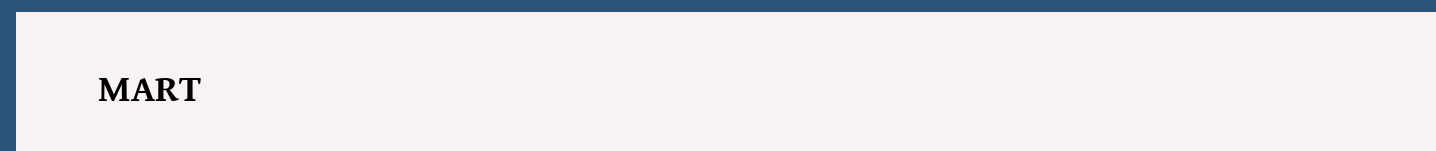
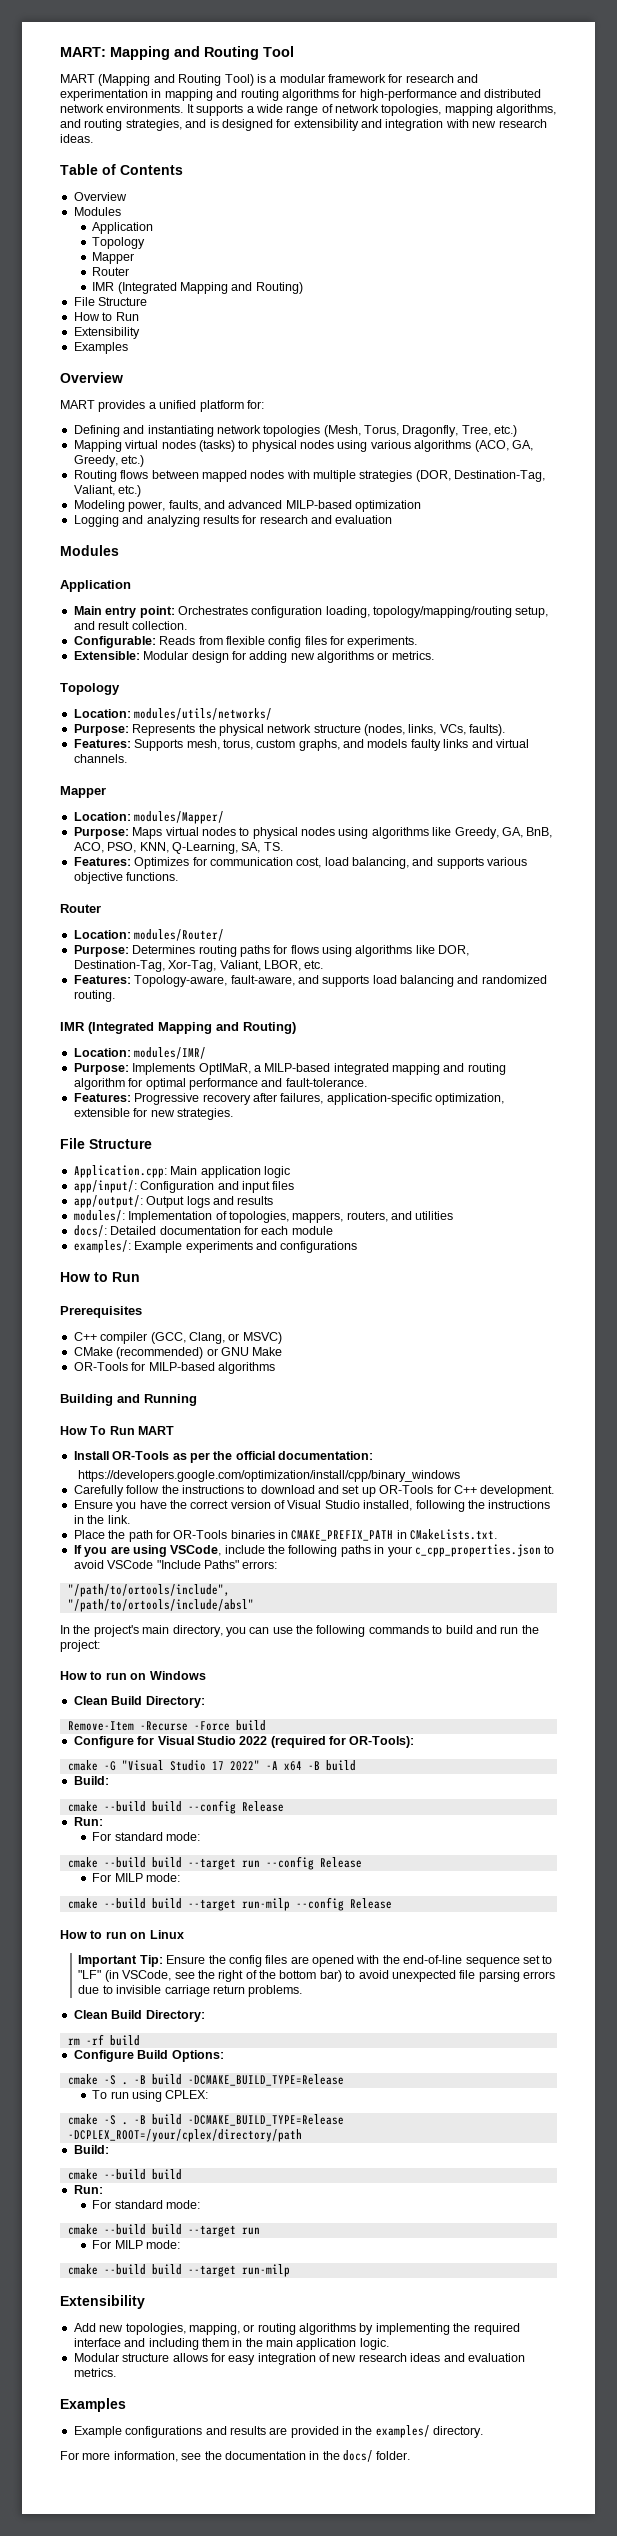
[98,78,201,101] MART -> [60,46,294,60] [60,74,479,86] [60,89,542,101] [60,104,557,116] [60,119,547,131] [60,134,93,143] [60,164,183,175] [73,192,127,201] [73,207,121,216] [92,222,154,234] [92,237,146,249] [92,252,135,264] [92,267,130,276] [92,282,303,294] [73,297,148,306] [73,312,139,321] [73,327,140,339] [73,342,128,354] [60,372,123,383] [60,400,264,412] [73,425,518,437] [73,440,533,452] [73,455,145,467] [73,470,546,482] [73,485,142,497] [73,500,421,512] [73,515,393,527] [60,545,119,556] [60,580,131,592] [73,606,549,618] [73,621,187,630] [73,636,418,648] [73,651,434,663] [60,683,120,695] [73,708,273,720] [73,724,506,736] [73,739,529,751] [73,754,127,763] [60,786,106,798] [73,811,225,824] [73,827,553,839] [73,842,283,854] [73,857,528,869] [73,872,179,884] [60,904,101,913] [73,929,225,941] [73,945,470,957] [73,960,324,972] [73,975,547,987] [73,990,115,1002] [60,1022,296,1034] [73,1047,207,1059] [73,1063,506,1075] [73,1078,367,1090] [73,1093,504,1105] [73,1108,233,1120] [60,1138,152,1149] [73,1165,290,1178] [73,1180,295,1193] [73,1195,274,1208] [73,1210,454,1223] [73,1225,333,1237] [73,1240,358,1253] [60,1272,140,1282] [60,1306,142,1318] [73,1332,282,1344] [73,1347,283,1359] [73,1362,275,1374] [60,1394,197,1406] [60,1426,175,1435] [73,1451,373,1463] [78,1470,461,1482] [73,1485,555,1497] [73,1500,551,1512] [73,1515,130,1524] [73,1529,498,1542] [73,1544,555,1557] [73,1560,278,1569] [67,1584,230,1597] [67,1599,254,1612] [60,1625,539,1637] [60,1640,100,1652] [60,1671,206,1680] [73,1696,205,1708] [67,1720,266,1731] [73,1736,415,1748] [67,1760,356,1771] [73,1776,109,1785] [67,1800,284,1814] [73,1817,103,1826] [92,1832,200,1841] [67,1856,362,1870] [92,1873,180,1882] [67,1897,392,1911] [60,1930,184,1939] [78,1955,553,1967] [78,1970,555,1982] [78,1985,303,1997] [73,2010,205,2022] [67,2034,140,2046] [73,2050,224,2062] [67,2074,344,2086] [92,2090,209,2102] [67,2114,344,2126] [67,2129,302,2142] [73,2145,109,2154] [67,2169,182,2180] [73,2185,103,2194] [92,2200,200,2209] [67,2224,260,2237] [92,2240,180,2249] [67,2264,290,2277] [60,2295,145,2309] [73,2323,520,2335] [73,2338,389,2350] [73,2353,525,2365] [73,2368,116,2377] [60,2398,126,2412] [73,2425,484,2438] [60,2450,411,2462] MART: Mapping and Routing Tool // MART (Mapping and Routing Tool) is a modular framework for research and experimentation in mapping and routing algorithms for high-performance and distributed network environments. It supports a wide range of network topologies, mapping algorithms, and routing strategies, and is designed for extensibility and integration with new research ideas. // Table of Contents // Overview // Modules // Application // Topology // Mapper // Router // IMR (Integrated Mapping and Routing) // File Structure // How to Run // Extensibility // Examples // Overview // MART provides a unified platform for: // Defining and instantiating network topologies (Mesh, Torus, Dragonfly, Tree, etc.) // Mapping virtual nodes (tasks) to physical nodes using various algorithms (ACO, GA, Greedy, etc.) // Routing flows between mapped nodes with multiple strategies (DOR, Destination-Tag, Valiant, etc.) // Modeling power, faults, and advanced MILP-based optimization // Logging and analyzing results for research and evaluation // Modules // Application // Main entry point: Orchestrates configuration loading, topology/mapping/routing setup, and result collection. // Configurable: Reads from flexible config files for experiments. // Extensible: Modular design for adding new algorithms or metrics. // Topology // Location: modules/utils/networks/ // Purpose: Represents the physical network structure (nodes, links, VCs, faults). // Features: Supports mesh, torus, custom graphs, and models faulty links and virtual channels. // Mapper // Location: modules/Mapper/ // Purpose: Maps virtual nodes to physical nodes using algorithms like Greedy, GA, BnB, ACO, PSO, KNN, Q-Learning, SA, TS. // Features: Optimizes for communication cost, load balancing, and supports various objective functions. // Router // Location: modules/Router/ // Purpose: Determines routing paths for flows using algorithms like DOR, Destination-Tag, Xor-Tag, Valiant, LBOR, etc. // Features: Topology-aware, fault-aware, and supports load balancing and randomized routing. // IMR (Integrated Mapping and Routing) // Location: modules/IMR/ // Purpose: Implements OptIMaR, a MILP-based integrated mapping and routing algorithm for optimal performance and fault-tolerance. // Features: Progressive recovery after failures, application-specific optimization, extensible for new strategies. // File Structure // Application.cpp: Main application logic // app/input/: Configuration and input files // app/output/: Output logs and results // modules/: Implementation of topologies, mappers, routers, and utilities // docs/: Detailed documentation for each module // examples/: Example experiments and configurations // How to Run // Prerequisites // C++ compiler (GCC, Clang, or MSVC) // CMake (recommended) or GNU Make // OR-Tools for MILP-based algorithms // Building and Running // How To Run MART // Install OR-Tools as per the official documentation: // https://developers.google.com/optimization/install/cpp/binary_windows // Carefully follow the instructions to download and set up OR-Tools for C++ development. // Ensure you have the correct version of Visual Studio installed, following the instructions in the link. // Place the path for OR-Tools binaries in CMAKE_PREFIX_PATH in CMakeLists.txt. // If you are using VSCode, include the following paths in your c_cpp_properties.json to avoid VSCode "Include Paths" errors: // "/path/to/ortools/include", // "/path/to/ortools/include/absl" // In the project's main directory, you can use the following commands to build and run the project: // How to run on Windows // Clean Build Directory: // Remove-Item -Recurse -Force build // Configure for Visual Studio 2022 (required for OR-Tools): // cmake -G "Visual Studio 17 2022" -A x64 -B build // Build: // cmake --build build --config Release // Run: // For standard mode: // cmake --build build --target run --config Release // For MILP mode: // cmake --build build --target run-milp --config Release // How to run on Linux // Important Tip: Ensure the config files are opened with the end-of-line sequence set to "LF" (in VSCode, see the right of the bottom bar) to avoid unexpected file parsing errors due to invisible carriage return problems. // Clean Build Directory: // rm -rf build // Configure Build Options: // cmake -S . -B build -DCMAKE_BUILD_TYPE=Release // To run using CPLEX: // cmake -S . -B build -DCMAKE_BUILD_TYPE=Release -DCPLEX_ROOT=/your/cplex/directory/path // Build: // cmake --build build // Run: // For standard mode: // cmake --build build --target run // For MILP mode: // cmake --build build --target run-milp // Extensibility // Add new topologies, mapping, or routing algorithms by implementing the required interface and including them in the main application logic. // Modular structure allows for easy integration of new research ideas and evaluation metrics. // Examples // Example configurations and results are provided in the examples/ directory. // For more information, see the documentation in the docs/ folder.

